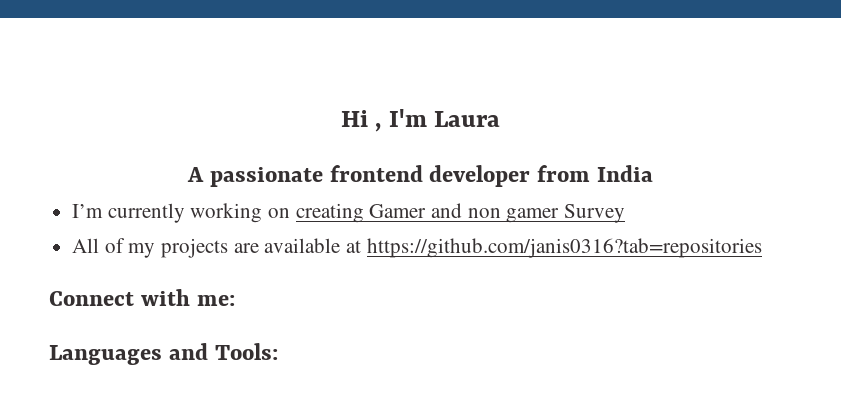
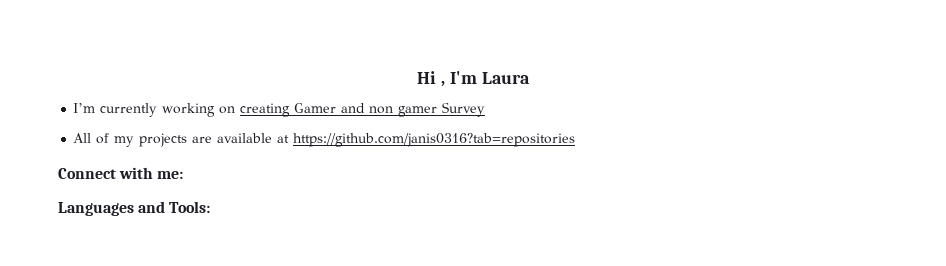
[186,165,654,187] // A passionate frontend developer from India -> (530, 78) none

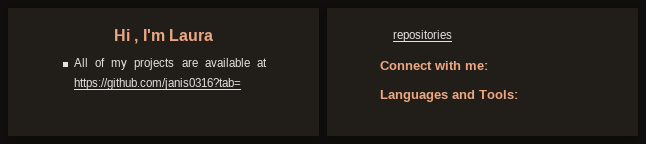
[73,102,486,117] // I’m currently working on creating Gamer and non gamer Survey -> (213, 35) none

